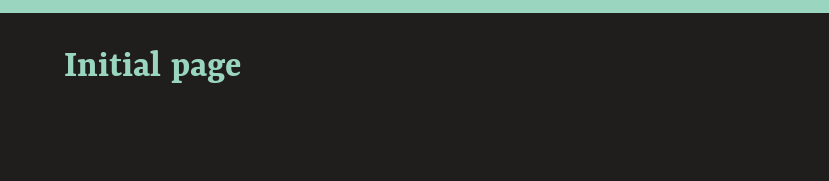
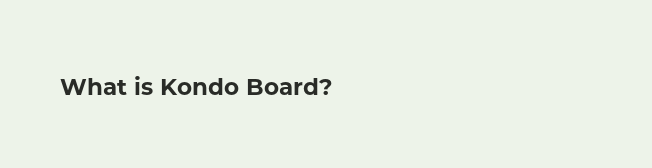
[64,50,242,83] Initial page -> [60,76,333,95] What is Kondo Board?

